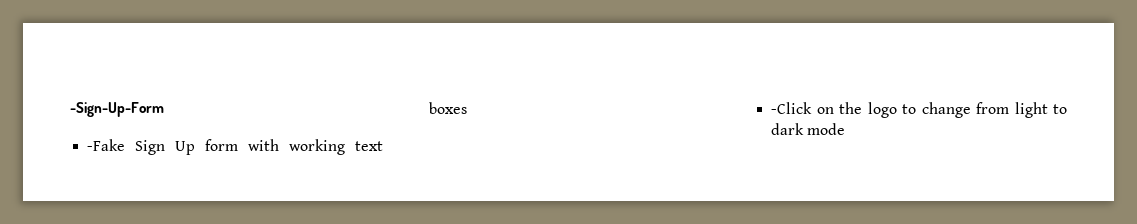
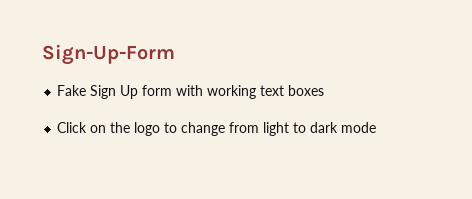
[70,102,164,117] [87,139,126,151] -Sign-Up-Form // -Fake -> [42,44,175,65] [57,85,87,96] Sign-Up-Form // Fake
[771,102,813,114] -Click -> [57,122,88,133] Click

